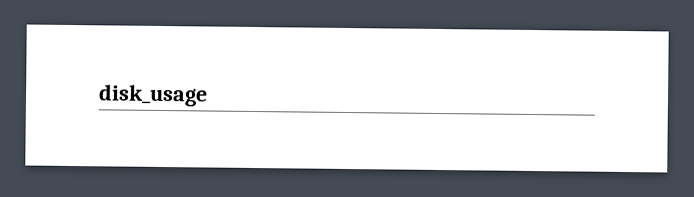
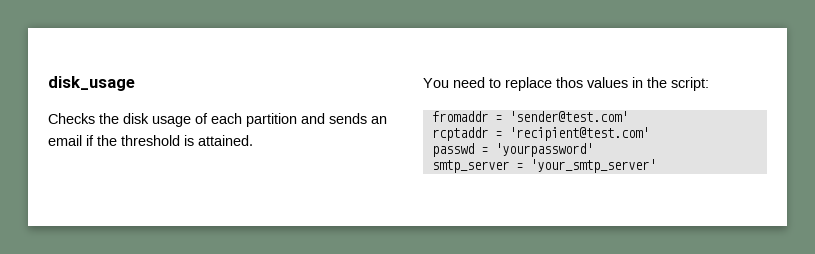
(208, 95) none -> [48,113,387,127] [48,135,253,146] [423,77,709,91] [431,111,628,122] [431,127,649,141] [431,143,593,157] [431,159,656,173] // Checks the disk usage of each partition and sends an email if the threshold is attained. // You need to replace thos values in the script: // fromaddr = 'sender@test.com' // rcptaddr = 'recipient@test.com' // passwd = 'yourpassword' // smtp_server = 'your_smtp_server'

